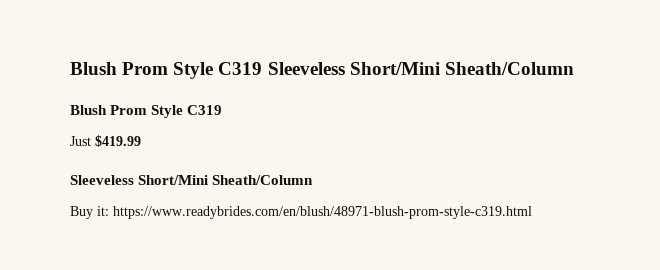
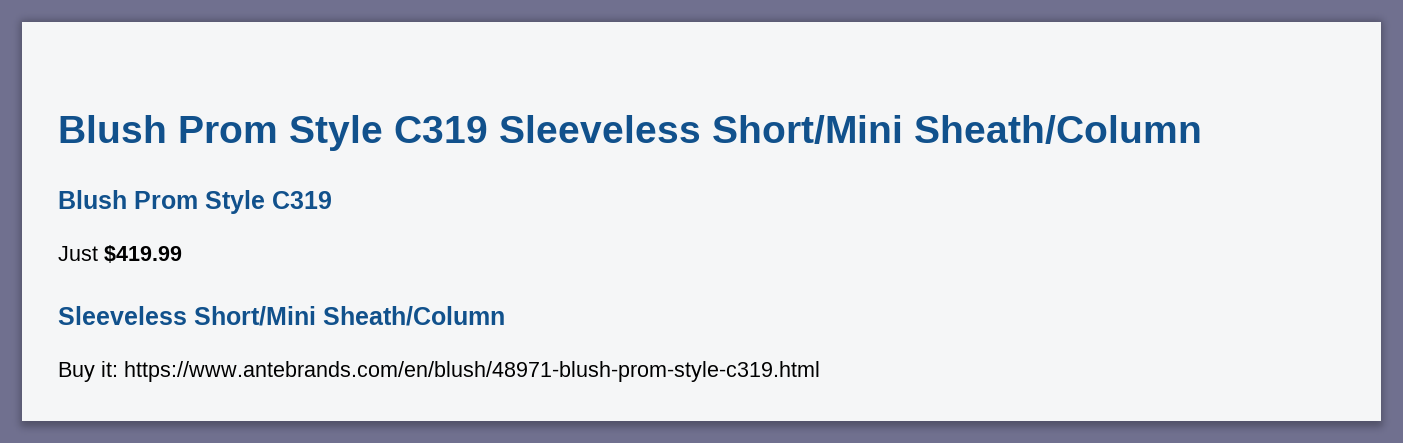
[113,206,532,219] https://www.readybrides.com/en/blush/48971-blush-prom-style-c319.html -> [124,361,820,382] https://www.antebrands.com/en/blush/48971-blush-prom-style-c319.html

